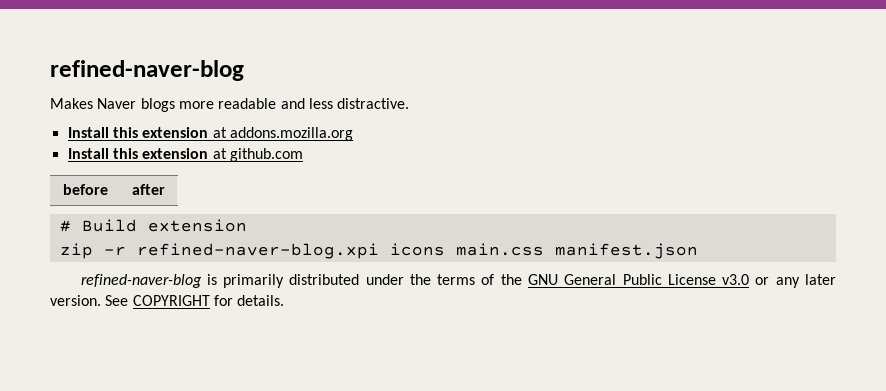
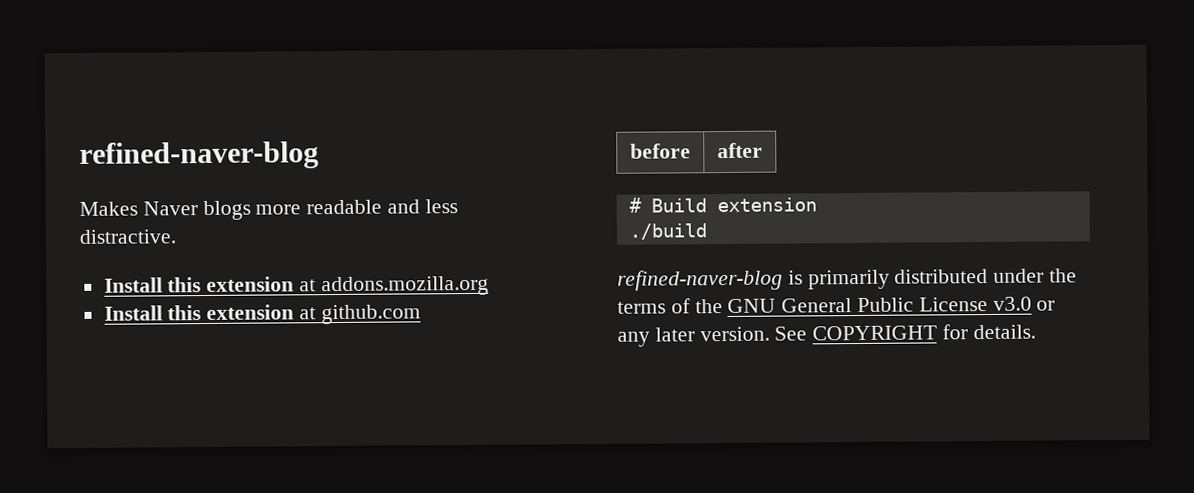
[59,243,698,259] zip -r refined-naver-blog.xpi icons main.css manifest.json -> [628,223,707,240] ./build

